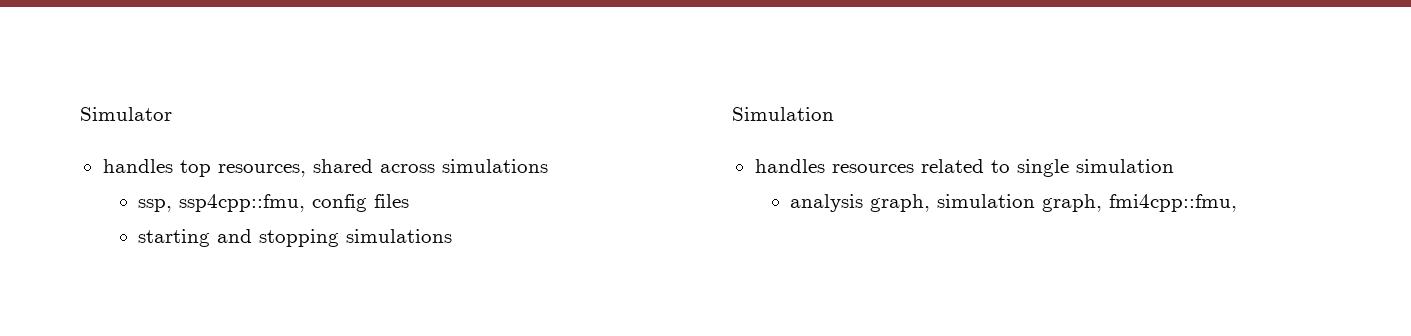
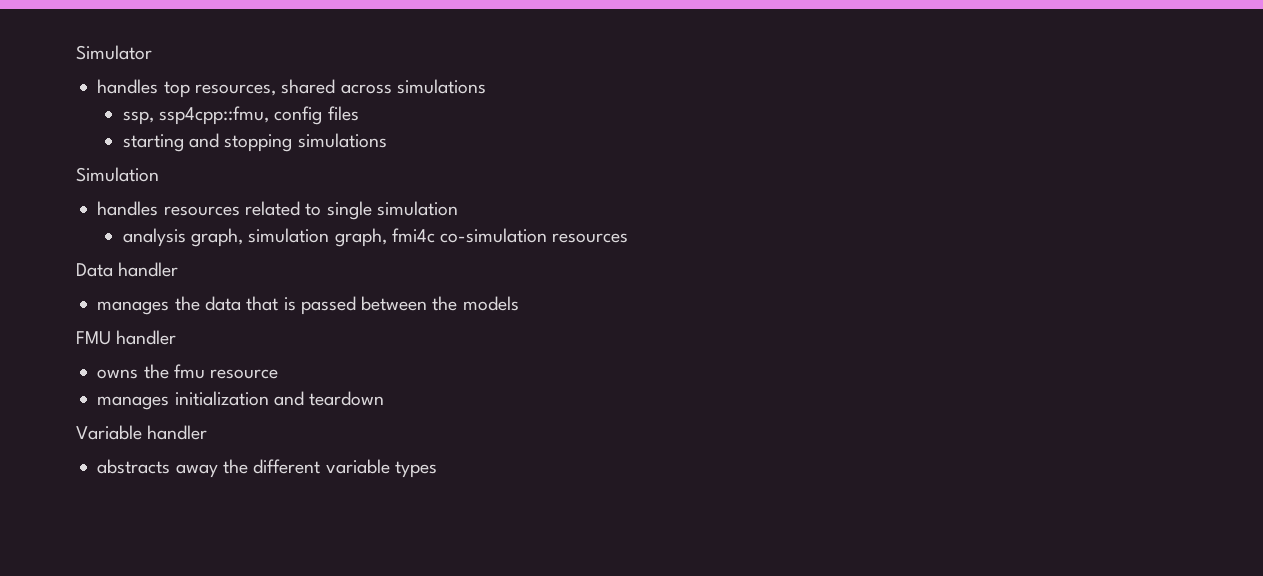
[1109,194,1238,212] fmi4cpp::fmu, -> [391,228,629,243] [76,262,179,277] [97,296,519,315] [76,330,177,345] [97,364,279,379] [97,391,385,410] [76,425,208,440] [97,459,437,478] fmi4c co-simulation resources // Data handler // manages the data that is passed between the models // FMU handler // owns the fmu resource // manages initialization and teardown // Variable handler // abstracts away the different variable types

